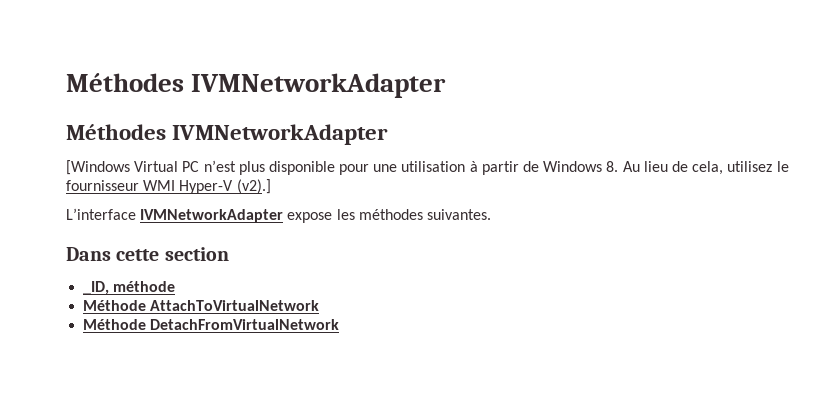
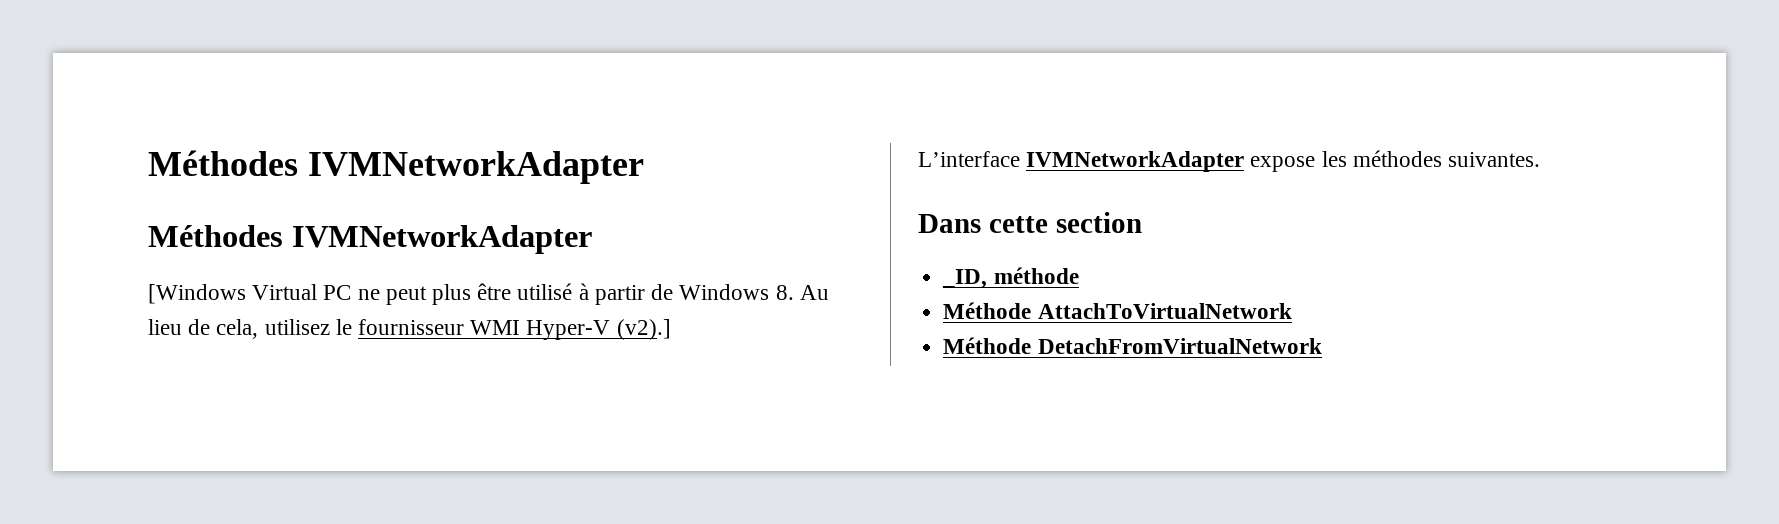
[203,160,466,175] n’est plus disponible pour une utilisation -> [357,283,573,305] ne peut plus être utilisé

